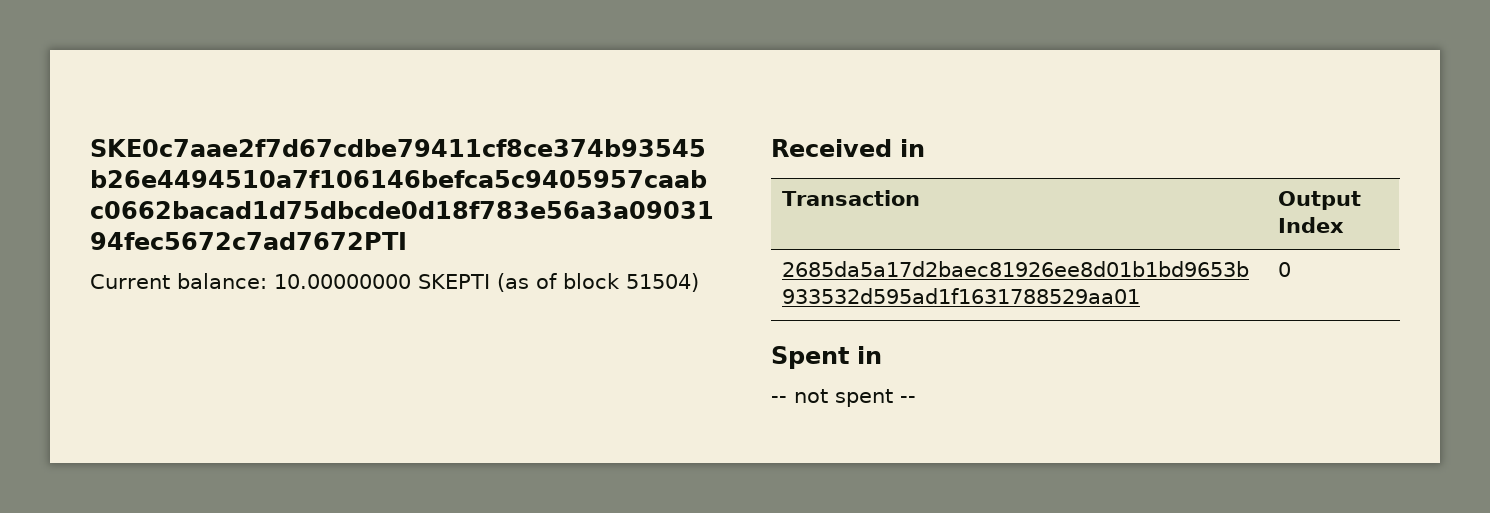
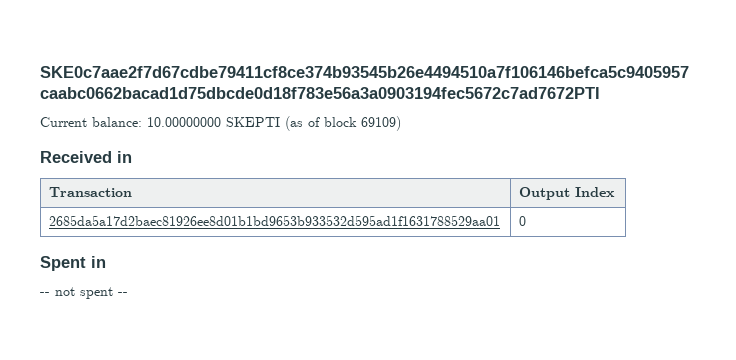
[626,273,699,292] 51504) -> [361,116,401,131] 69109)

